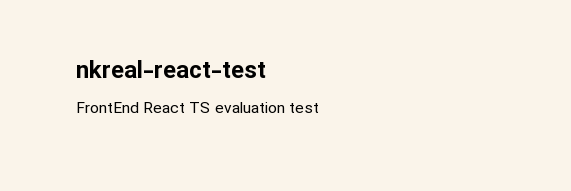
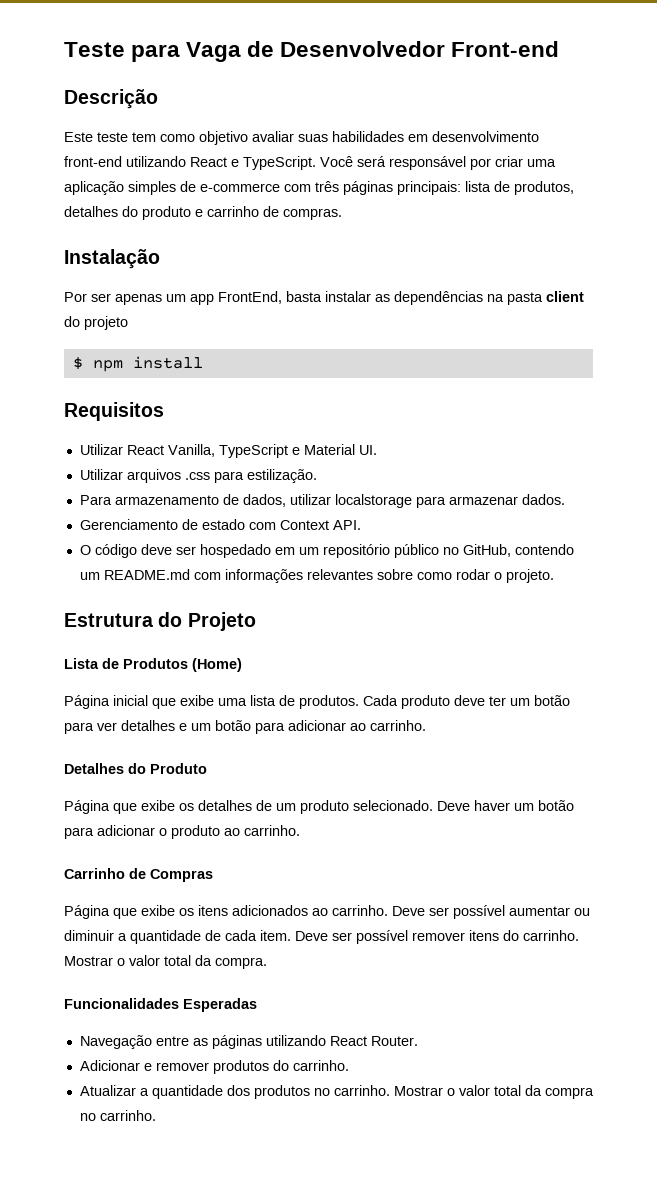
[76,60,266,78] [76,102,319,113] nkreal-react-test // FrontEnd React TS evaluation test -> [64,41,560,62] [64,89,158,109] [64,131,539,145] [64,156,556,170] [64,181,574,195] [64,206,342,220] [64,249,160,269] [64,291,584,305] [64,316,128,330] [72,356,203,372] [64,402,164,421] [79,444,377,458] [79,469,317,483] [79,494,565,508] [79,519,361,530] [79,544,574,558] [79,569,554,583] [64,612,256,631] [64,658,242,672] [64,695,570,709] [64,720,426,734] [64,763,207,774] [64,800,574,814] [64,825,300,839] [64,868,213,882] [64,905,590,919] [64,930,579,944] [64,955,267,969] [64,998,257,1012] [79,1035,418,1049] [79,1060,349,1074] [79,1085,594,1099] [79,1110,156,1121] Teste para Vaga de Desenvolvedor Front-end // Descrição // Este teste tem como objetivo avaliar suas habilidades em desenvolvimento front-end utilizando React e TypeScript. Você será responsável por criar uma aplicação simples de e-commerce com três páginas principais: lista de produtos, detalhes do produto e carrinho de compras. // Instalação // Por ser apenas um app FrontEnd, basta instalar as dependências na pasta client do projeto // $ npm install // Requisitos // Utilizar React Vanilla, TypeScript e Material UI. // Utilizar arquivos .css para estilização. // Para armazenamento de dados, utilizar localstorage para armazenar dados. // Gerenciamento de estado com Context API. // O código deve ser hospedado em um repositório público no GitHub, contendo um README.md com informações relevantes sobre como rodar o projeto. // Estrutura do Projeto // Lista de Produtos (Home) // Página inicial que exibe uma lista de produtos. Cada produto deve ter um botão para ver detalhes e um botão para adicionar ao carrinho. // Detalhes do Produto // Página que exibe os detalhes de um produto selecionado. Deve haver um botão para adicionar o produto ao carrinho. // Carrinho de Compras // Página que exibe os itens adicionados ao carrinho. Deve ser possível aumentar ou diminuir a quantidade de cada item. Deve ser possível remover itens do carrinho. Mostrar o valor total da compra. // Funcionalidades Esperadas // Navegação entre as páginas utilizando React Router. // Adicionar e remover produtos do carrinho. // Atualizar a quantidade dos produtos no carrinho. Mostrar o valor total da compra no carrinho.

